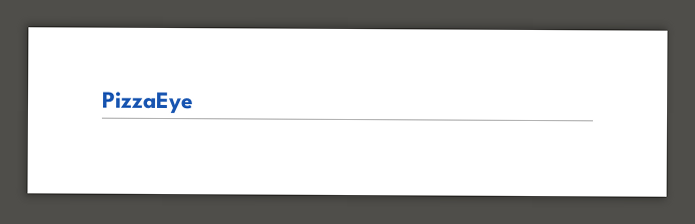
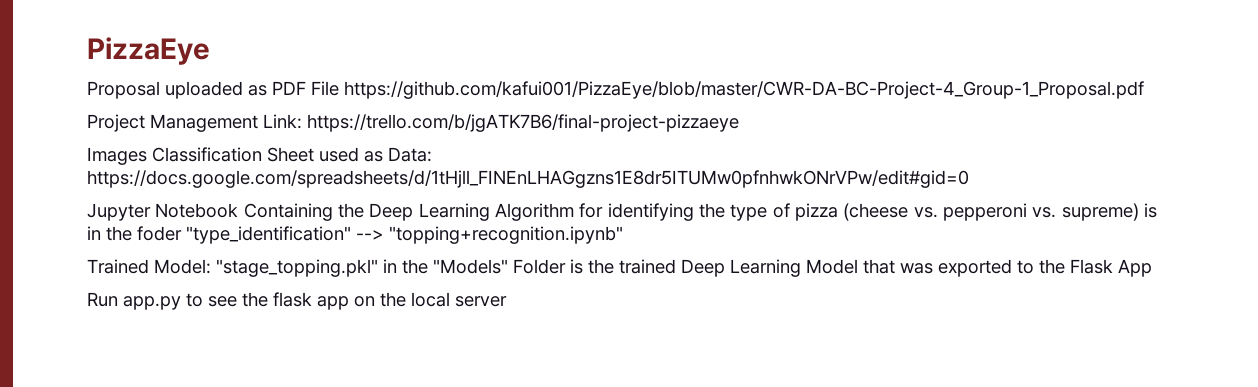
(194, 102) none -> [87,81,1144,99] [87,114,739,132] [87,147,432,165] [87,170,969,188] [87,203,1158,221] [87,226,623,244] [87,259,1152,277] [87,292,507,310] // Proposal uploaded as PDF File https://github.com/kafui001/PizzaEye/blob/master/CWR-DA-BC-Project-4_Group-1_Proposal.pdf // Project Management Link: https://trello.com/b/jgATK7B6/final-project-pizzaeye // Images Classification Sheet used as Data: https://docs.google.com/spreadsheets/d/1tHjll_FINEnLHAGgzns1E8dr5ITUMw0pfnhwkONrVPw/edit#gid=0 // Jupyter Notebook Containing the Deep Learning Algorithm for identifying the type of pizza (cheese vs. pepperoni vs. supreme) is in the foder "type_identification" --> "topping+recognition.ipynb" // Trained Model: "stage_topping.pkl" in the "Models" Folder is the trained Deep Learning Model that was exported to the Flask App // Run app.py to see the flask app on the local server

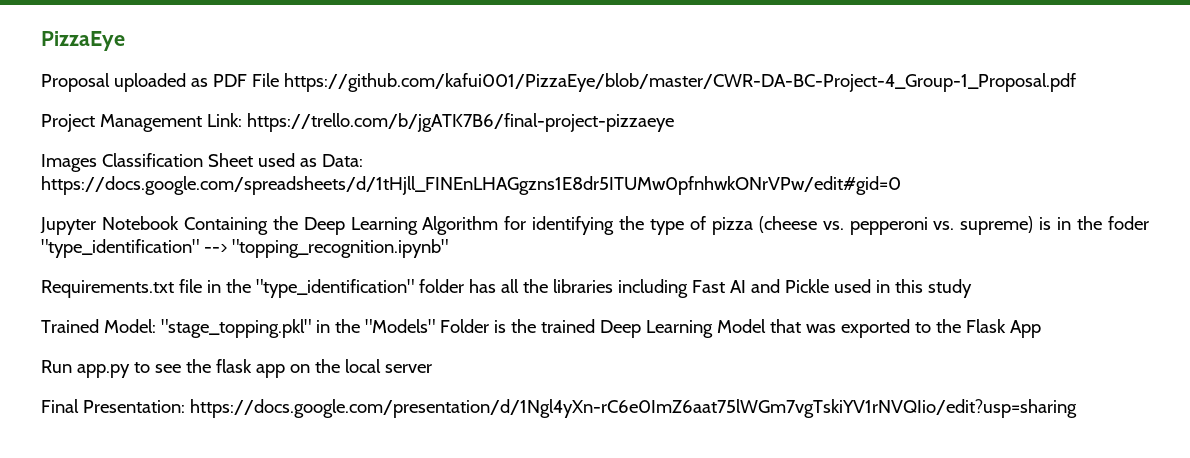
[389,226,623,244] "topping+recognition.ipynb" -> [231,239,448,258] [41,279,972,298] "topping_recognition.ipynb" // Requirements.txt file in the "type_identification" folder has all the libraries including Fast AI and Pickle used in this study
(507, 301) none -> [41,399,1077,418] // Final Presentation: https://docs.google.com/presentation/d/1Ngl4yXn-rC6e0ImZ6aat75lWGm7vgTskiYV1rNVQIio/edit?usp=sharing

